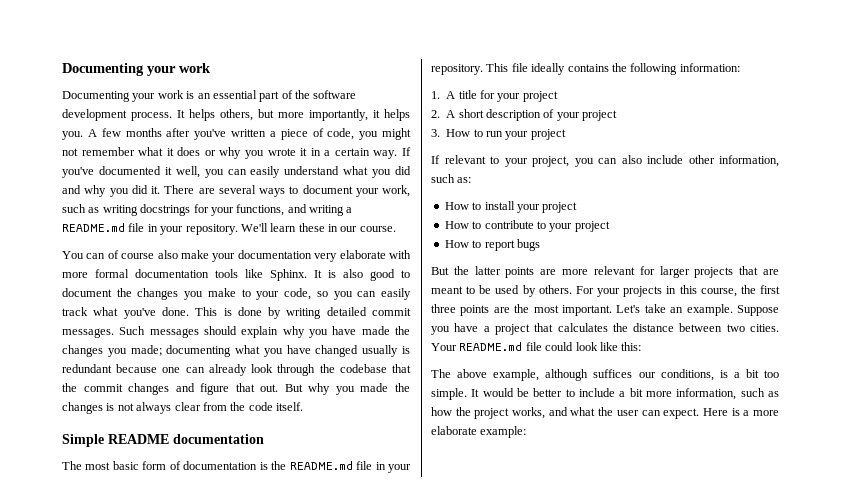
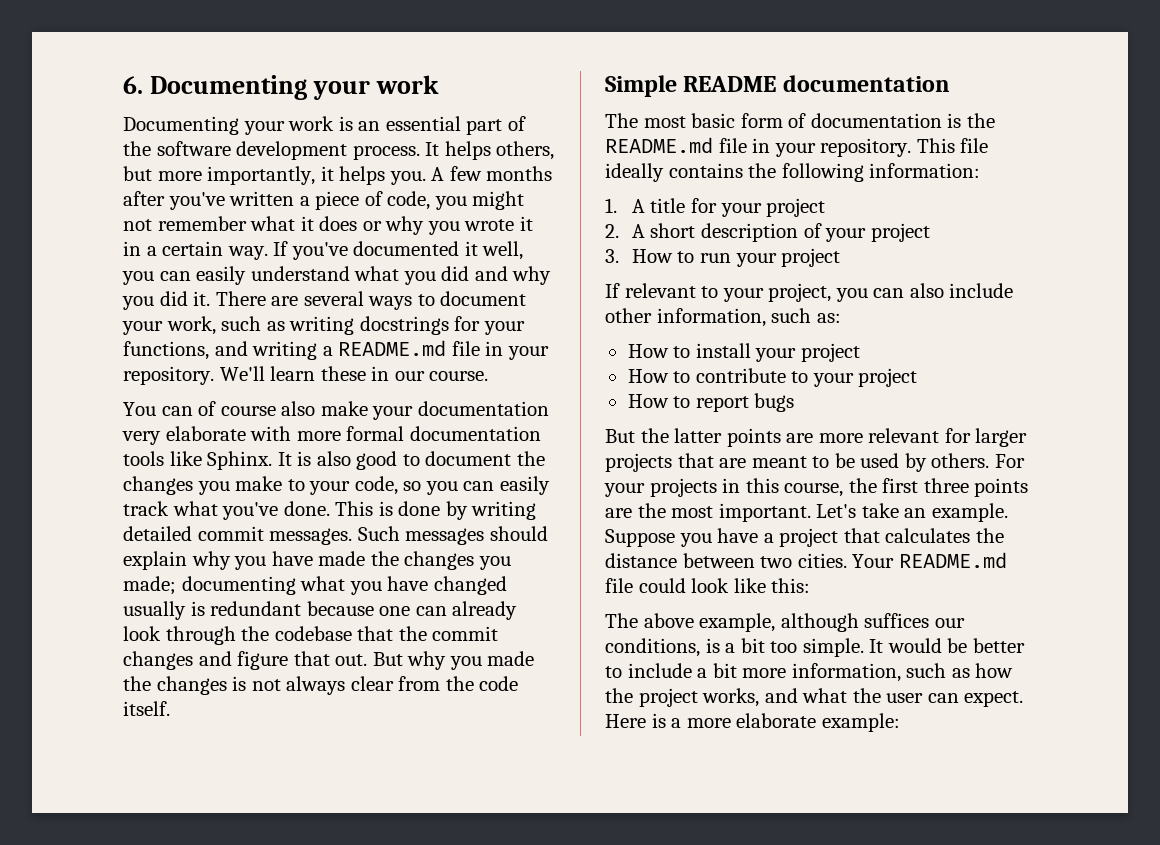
(62, 69) none -> [123,76,143,94] 6.

